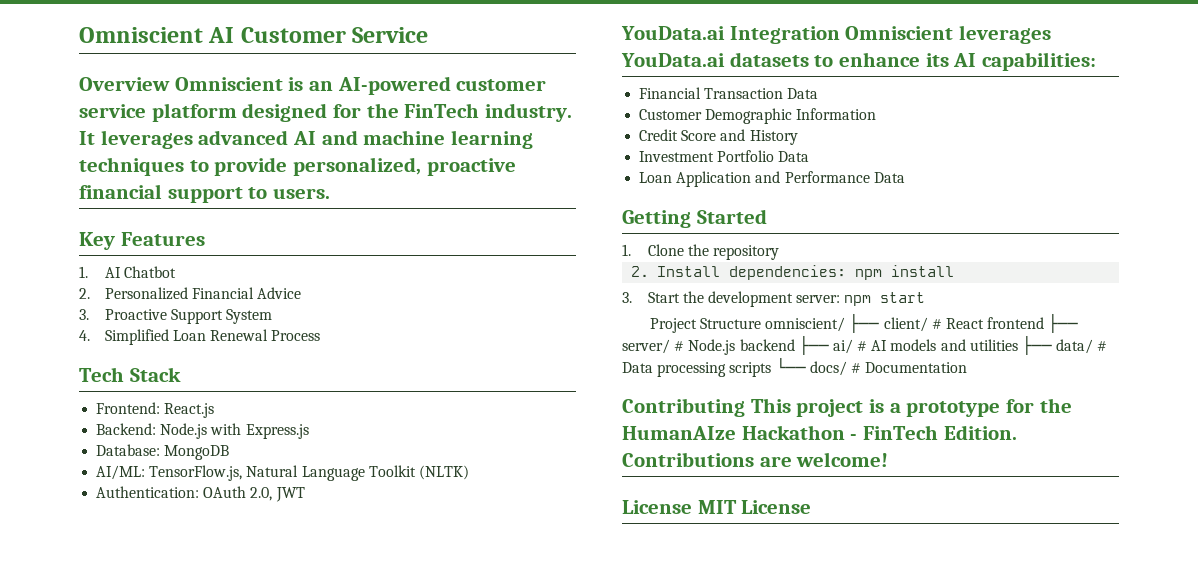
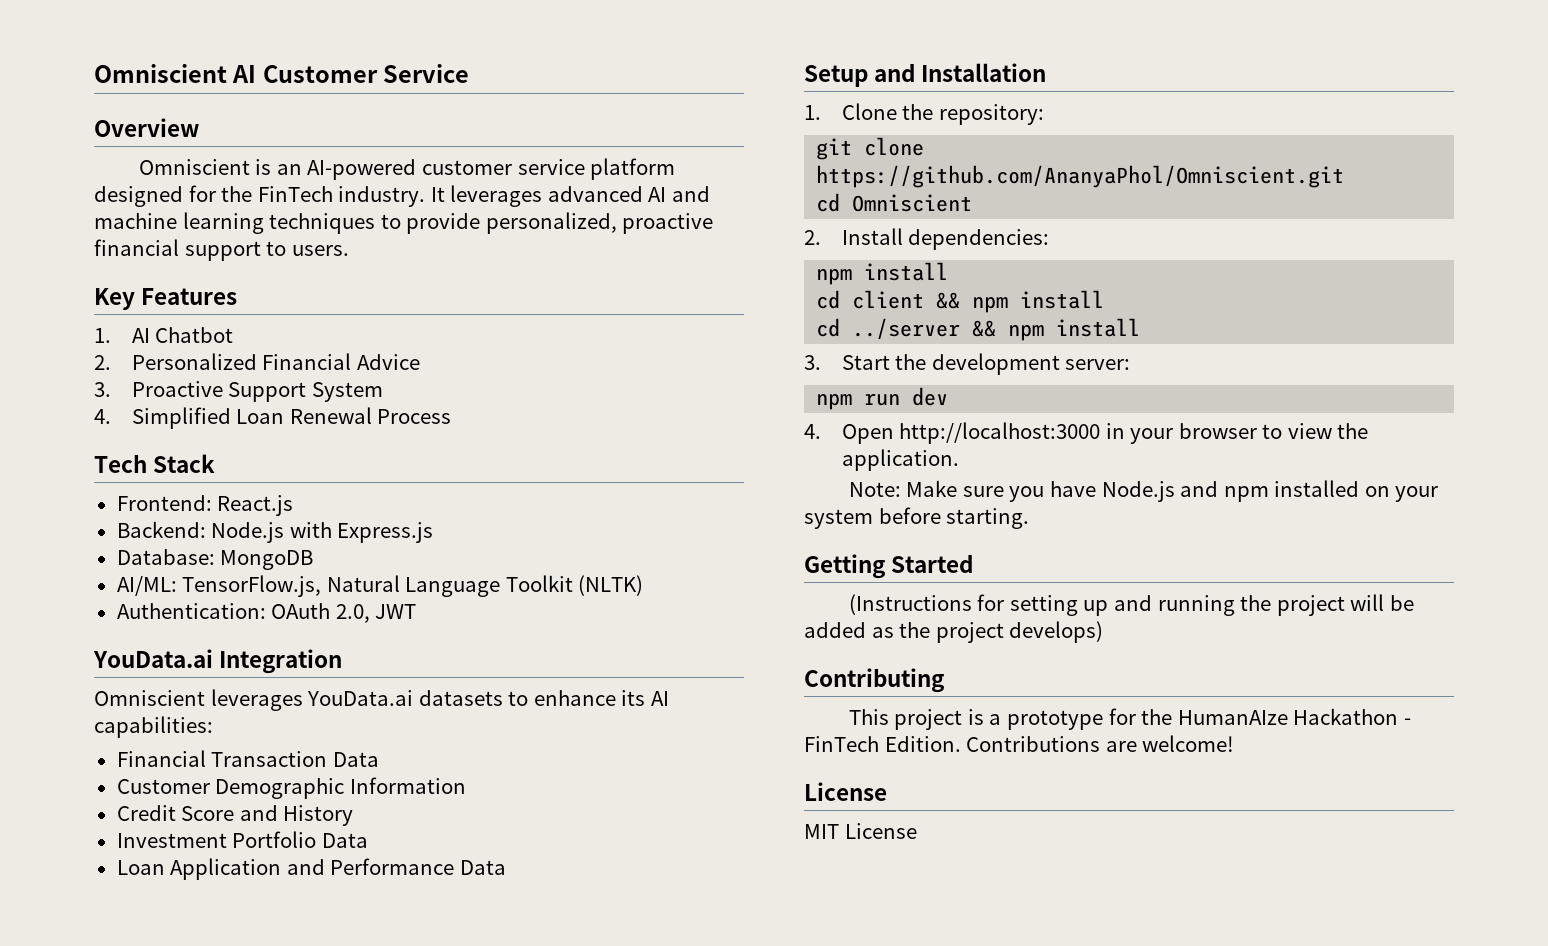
(170, 84) none -> (199, 127) //
(840, 35) none -> (343, 661) //
[622,209,767,228] Getting Started -> [804,63,1047,87] Setup and Installation
[713,245,780,260] [631,265,847,280] repository // 2. Install dependencies: -> [938,104,1044,125] [816,137,925,160] [816,165,1345,188] [816,193,973,212] [804,228,1050,250] [816,262,949,285] [816,290,1105,313] [816,318,997,340] repository: // git clone https://github.com/AnanyaPhol/Omniscient.git // cd Omniscient // 2. Install dependencies: // npm install // cd client && npm install // cd ../server &&
[844,292,926,306] [649,313,1079,333] [622,335,1108,355] [622,357,968,377] npm start // Project Structure omniscient/ ├── client/ # React frontend ├── server/ # Node.js backend ├── ai/ # AI models and utilities ├── data/ # Data processing scripts └── docs/ # Documentation -> [816,387,949,410] [804,422,1369,444] [841,449,959,471] [848,480,1439,502] [804,507,1030,529] [804,554,974,579] [848,594,1414,616] [804,621,1104,643] // npm run dev // 4. Open http://localhost:3000 in your browser to view the application. // Note: Make sure you have Node.js and npm installed on your system before starting. // Getting Started // (Instructions for setting up and running the project will be added as the project develops)
(745, 407) none -> (945, 680) //
(692, 507) none -> (887, 791) //

